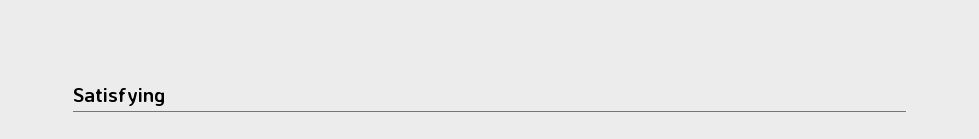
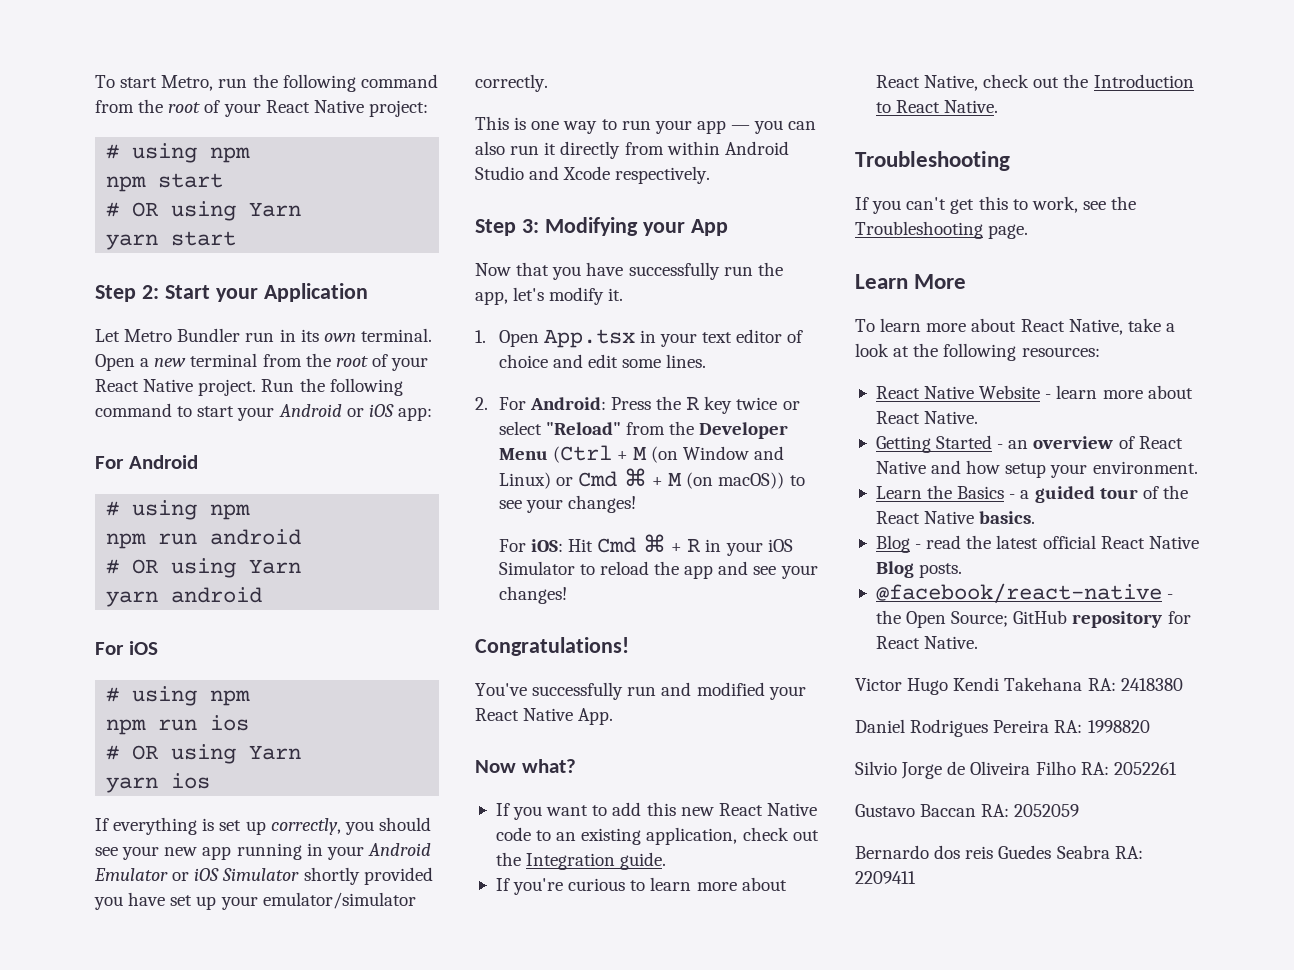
[73,88,165,106] Satisfying -> [95,74,438,92] [95,99,428,117] [106,143,251,163] [106,173,224,192] [106,201,302,221] [106,231,237,250] [95,283,368,302] [95,328,432,342] [95,353,429,371] [95,378,403,396] [95,403,432,421] [95,455,198,469] [106,500,251,520] [106,529,302,549] [106,558,302,578] [106,587,263,607] [95,641,158,655] [106,686,251,706] [106,715,250,735] [106,744,302,764] [106,773,211,793] [95,817,431,835] [95,843,431,860] [94,867,433,885] [94,892,416,910] [475,74,548,92] [475,116,817,134] [475,141,789,159] [475,166,711,184] [475,217,728,236] [475,262,783,280] [475,287,624,305] [475,329,804,348] [498,354,707,368] [475,396,800,414] [498,421,789,439] [498,445,785,463] [498,468,805,489] [498,495,636,513] [498,534,793,556] [498,561,818,579] [498,586,567,604] [475,637,629,656] [475,682,806,700] [475,708,614,725] [475,759,576,773] [495,802,817,820] [495,827,819,845] [495,852,667,870] [495,877,787,895] [875,74,1194,91] [875,100,999,113] [855,151,1010,171] [855,196,1137,214] [855,221,1029,239] [855,274,967,289] [855,318,1175,335] [855,343,1100,361] [875,385,1193,399] [875,411,979,424] [875,435,1183,453] [875,460,1198,478] [875,485,1188,503] [875,511,1036,524] [875,535,1199,553] [875,561,963,578] [875,583,1174,603] [875,610,1191,628] [875,636,979,649] [855,677,1183,695] [855,719,1150,737] [855,761,1177,779] [855,804,1080,817] [855,845,1143,859] [855,871,916,884] To start Metro, run the following command from the root of your React Native project: // # using npm // npm start // # OR using Yarn // yarn start // Step 2: Start your Application // Let Metro Bundler run in its own terminal. Open a new terminal from the root of your React Native project. Run the following command to start your Android or iOS app: // For Android // # using npm // npm run android // # OR using Yarn // yarn android // For iOS // # using npm // npm run ios // # OR using Yarn // yarn ios // If everything is set up correctly, you should see your new app running in your Android Emulator or iOS Simulator shortly provided you have set up your emulator/simulator correctly. // This is one way to run your app — you can also run it directly from within Android Studio and Xcode respectively. // Step 3: Modifying your App // Now that you have successfully run the app, let's modify it. // 1. Open App.tsx in your text editor of choice and edit some lines. // 2. For Android: Press the R key twice or select "Reload" from the Developer Menu (Ctrl + M (on Window and Linux) or Cmd ⌘ + M (on macOS)) to see your changes! // For iOS: Hit Cmd ⌘ + R in your iOS Simulator to reload the app and see your changes! // Congratulations! // You've successfully run and modified your React Native App. // Now what? // If you want to add this new React Native code to an existing application, check out the Integration guide. // If you're curious to learn more about React Native, check out the Introduction to React Native. // Troubleshooting // If you can't get this to work, see the Troubleshooting page. // Learn More // To learn more about React Native, take a look at the following resources: // React Native Website - learn more about React Native. // Getting Started - an overview of React Native and how setup your environment. // Learn the Basics - a guided tour of the React Native basics. // Blog - read the latest official React Native Blog posts. // @facebook/react-native - the Open Source; GitHub repository for React Native. // Victor Hugo Kendi Takehana RA: 2418380 // Daniel Rodrigues Pereira RA: 1998820 // Silvio Jorge de Oliveira Filho RA: 2052261 // Gustavo Baccan RA: 2052059 // Bernardo dos reis Guedes Seabra RA: 2209411

